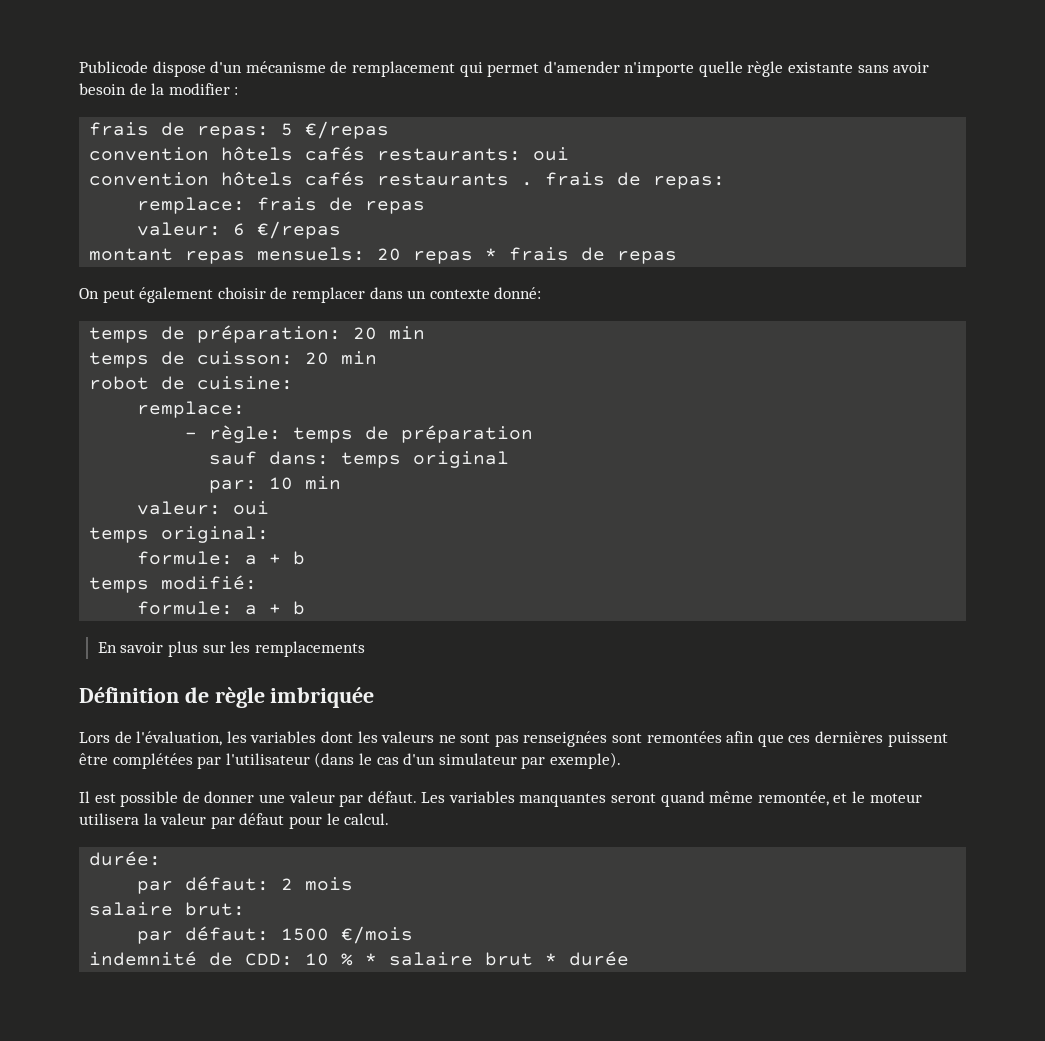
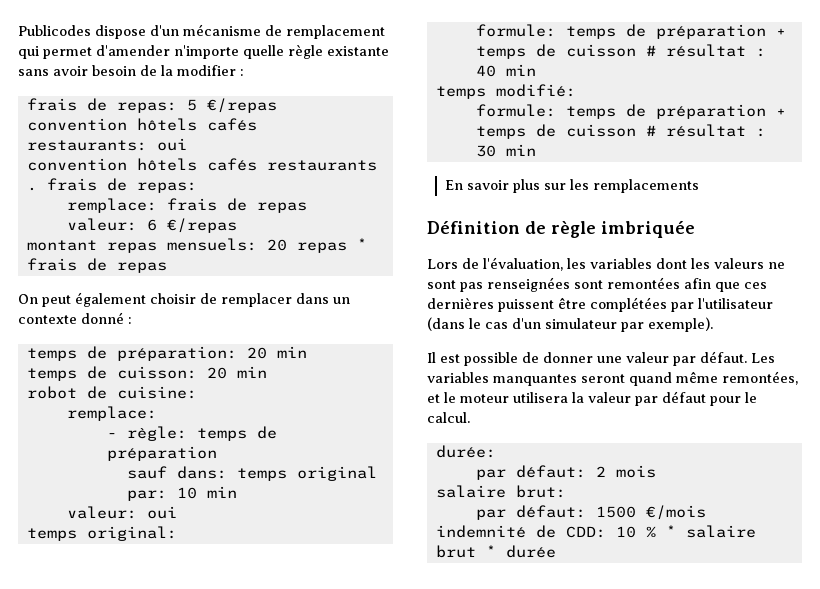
[79,61,148,73] Publicode -> [18,25,91,36] Publicodes
[494,287,542,299] donné: -> [81,312,132,324] donné :
[245,551,306,565] [89,575,258,593] [137,601,306,615] a + b // temps modifié: // formule: a + b -> [565,24,786,39] [475,44,766,59] [475,64,536,77] [435,84,576,99] [475,104,786,119] [475,124,766,139] [475,144,536,157] temps de préparation + temps de cuisson # résultat : 40 min // temps modifié: // formule: temps de préparation + temps de cuisson # résultat : 30 min
[757,791,829,806] remontée, -> [722,371,798,385] remontées,

